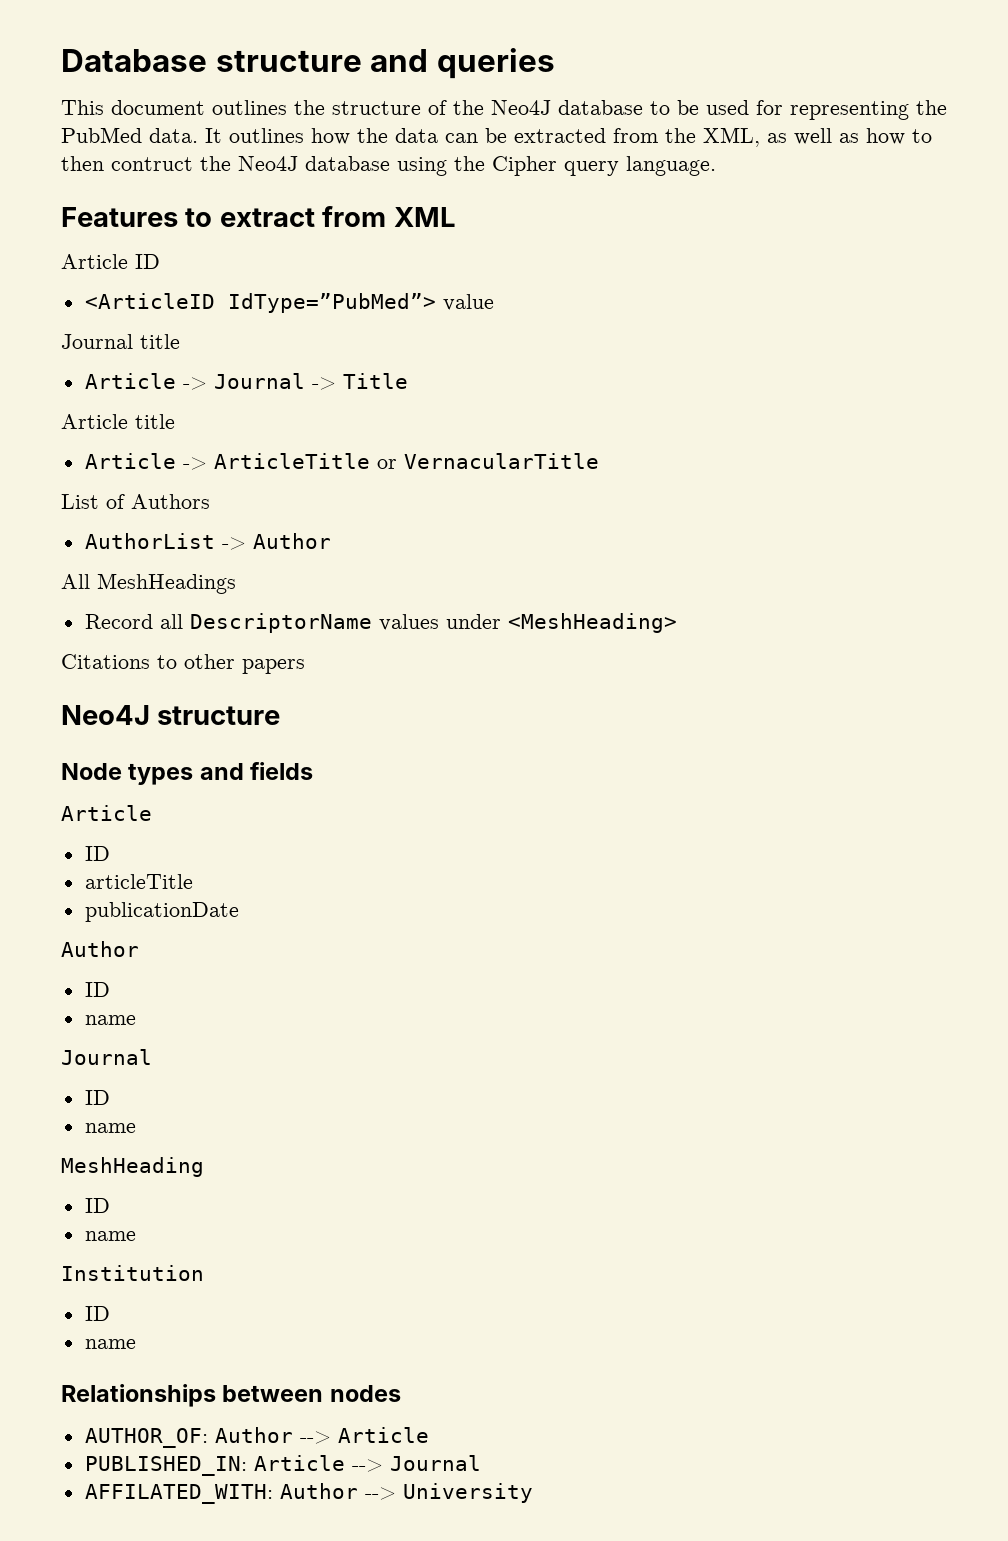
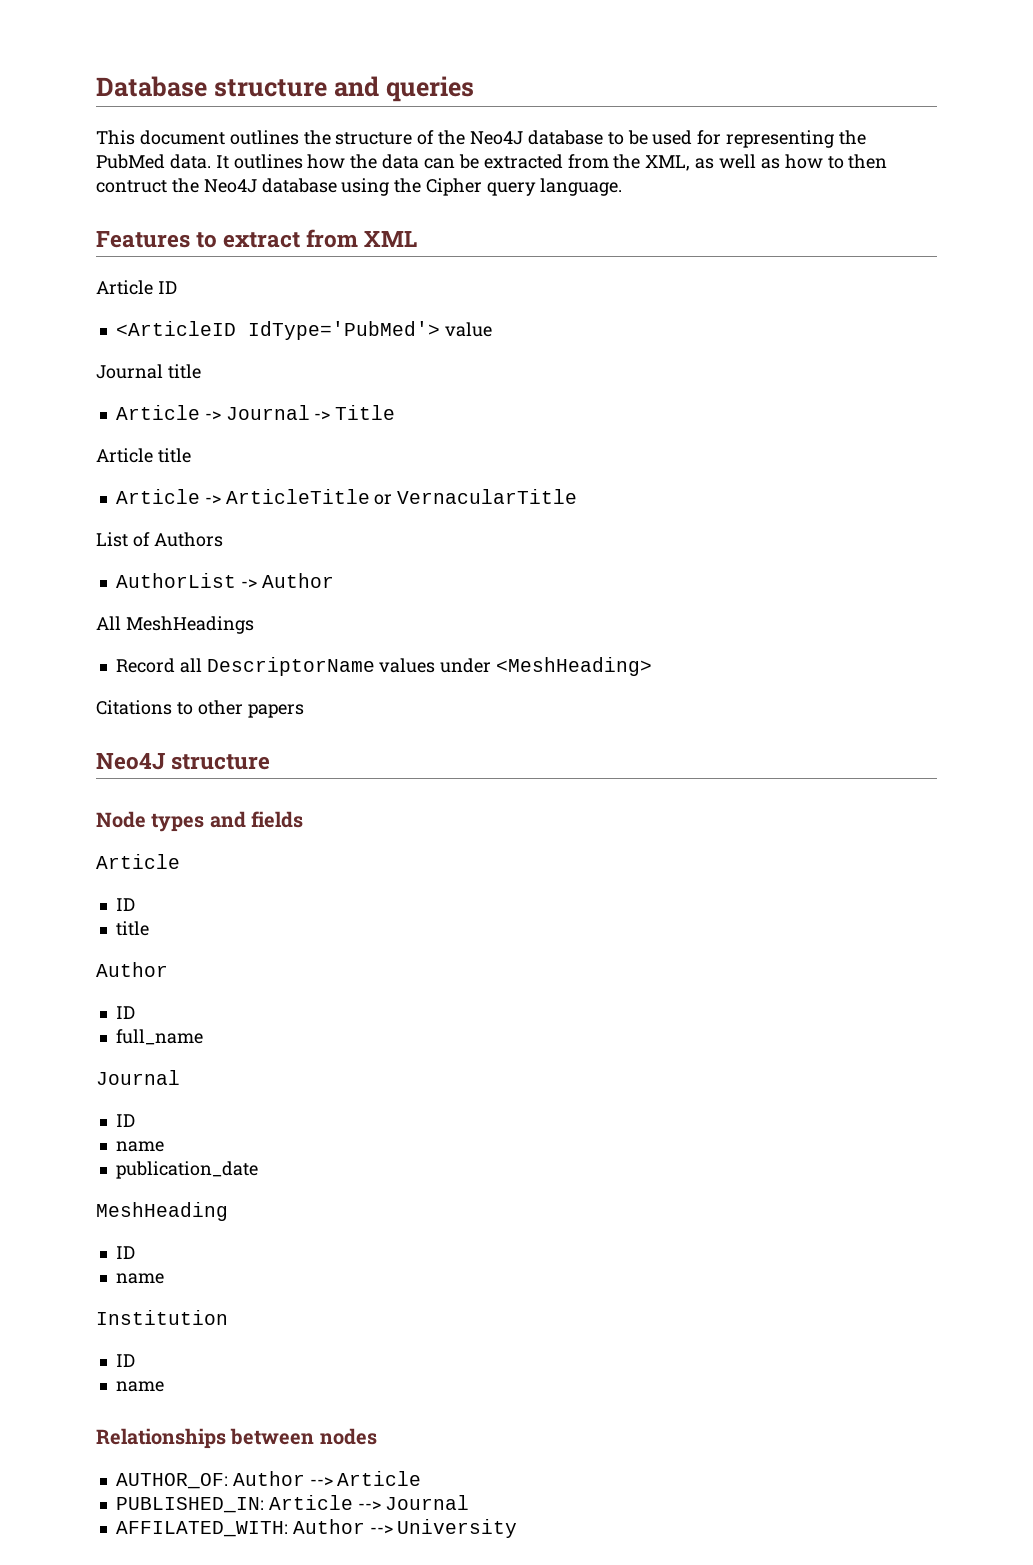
[227,293,436,313] IdType=”PubMed”> -> [247,321,440,340] IdType='PubMed'>
[84,874,193,889] [84,902,239,922] articleTitle // publicationDate -> [115,921,149,936] title
[84,1015,136,1025] name -> [115,1029,203,1045] full_name
(136, 1128) none -> [115,1161,258,1179] // publication_date

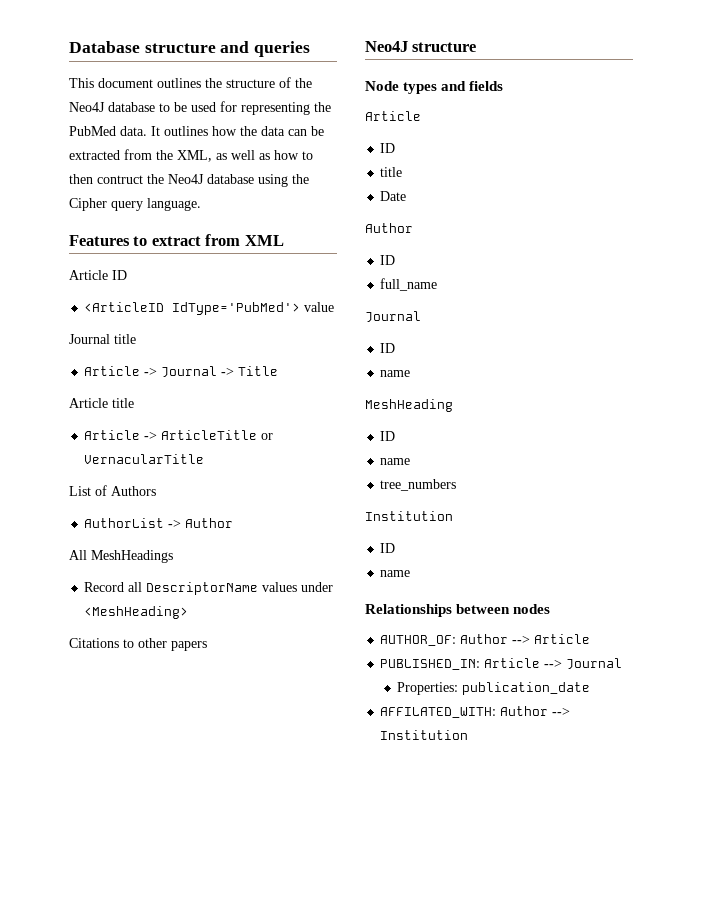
(149, 928) none -> [380,191,407,201] // Date
[115,1161,258,1179] // publication_date -> (411, 373) none
(164, 1278) none -> [380,479,457,491] // tree_numbers
(470, 1502) none -> [397,682,591,695] // Properties: publication_date
[397,1519,518,1538] University -> [380,730,469,740] Institution

